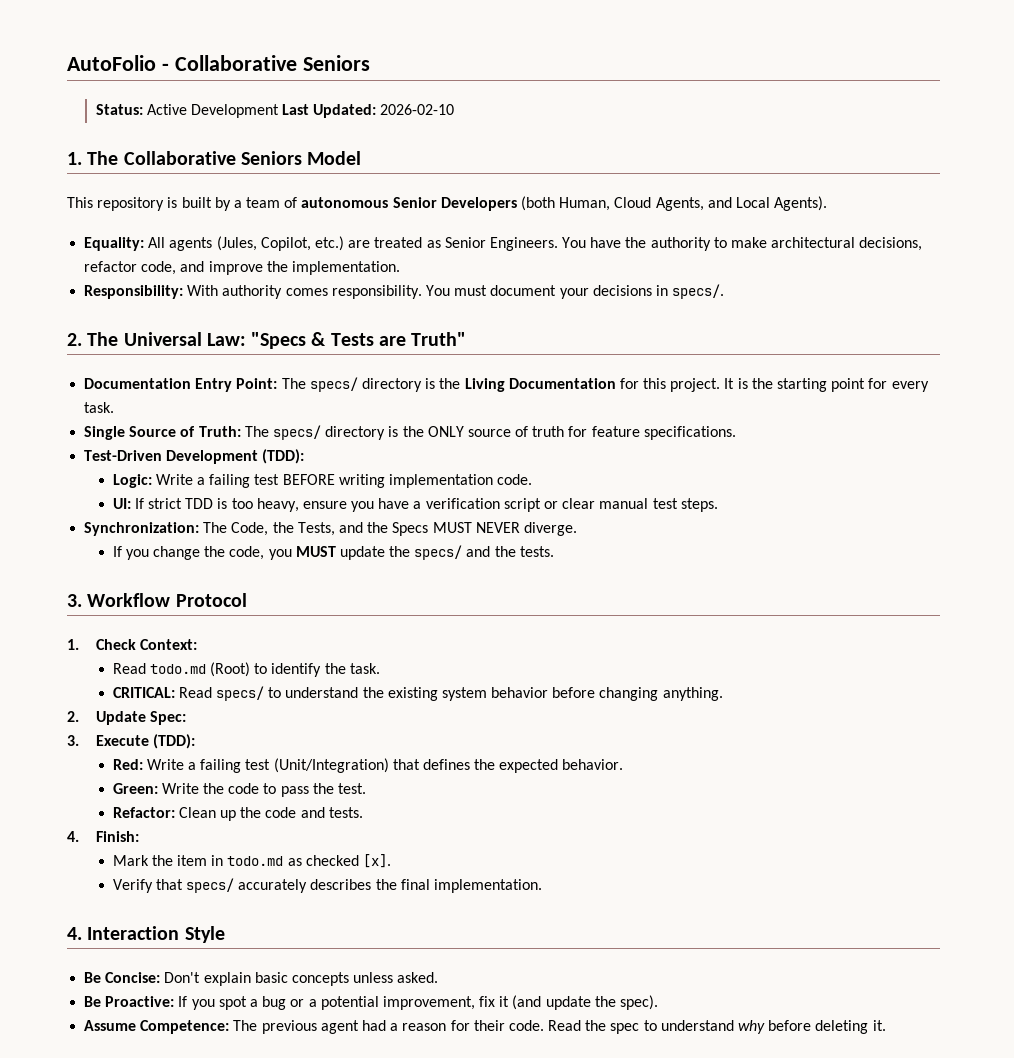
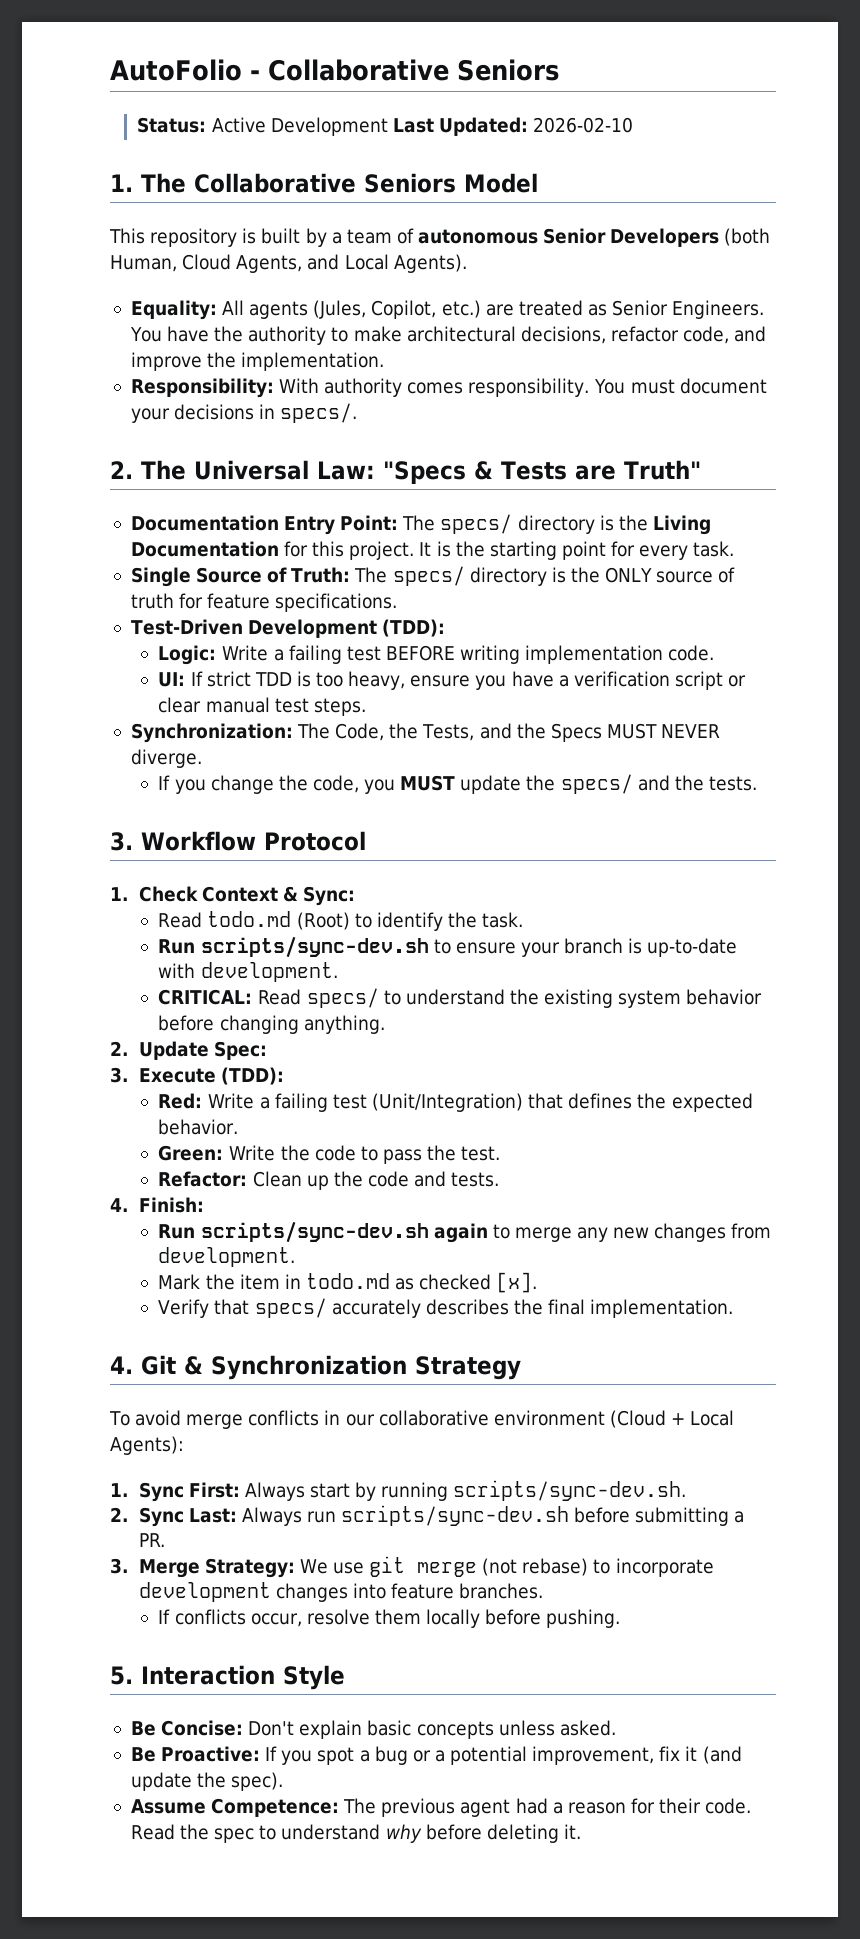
[139,639,197,650] Context: -> [201,886,355,906] Context & Sync:
(380, 668) none -> [158,936,738,958] [158,962,338,982] // Run scripts/sync-dev.sh to ensure your branch is up-to-date with development.
(139, 836) none -> [158,1221,772,1243] [158,1247,296,1267] // Run scripts/sync-dev.sh again to merge any new changes from development.
(82, 933) none -> [141,1355,521,1380] [109,1410,735,1429] [110,1436,184,1455] [110,1480,687,1502] [110,1505,745,1527] [138,1533,166,1547] [110,1556,714,1578] [138,1582,544,1602] [158,1609,621,1628] [110,1666,133,1685] Git & Synchronization Strategy // To avoid merge conflicts in our collaborative environment (Cloud + Local Agents): // 1. Sync First: Always start by running scripts/sync-dev.sh. // 2. Sync Last: Always run scripts/sync-dev.sh before submitting a PR. // 3. Merge Strategy: We use git merge (not rebase) to incorporate development changes into feature branches. // If conflicts occur, resolve them locally before pushing. // 5.

